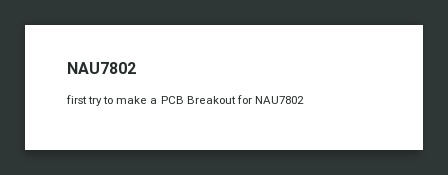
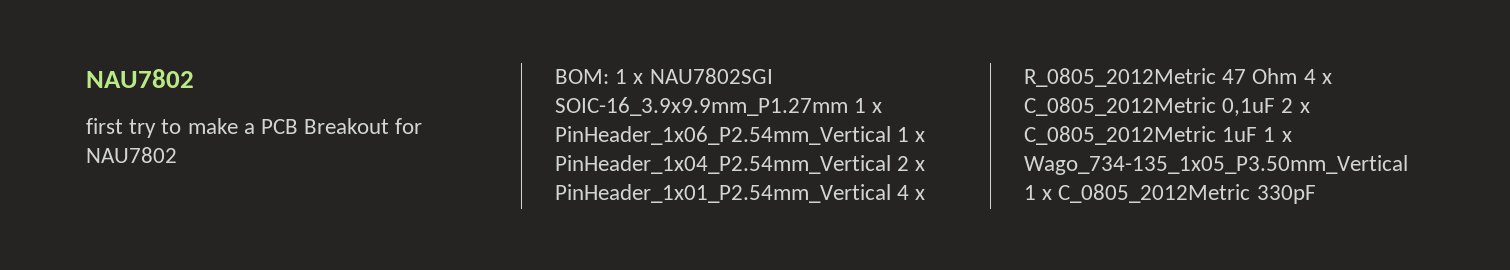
(304, 100) none -> [555,68,773,84] [555,97,883,116] [555,126,926,145] [555,155,926,174] [555,184,926,203] [1024,68,1332,87] [1024,97,1310,116] [1024,126,1292,145] [1024,155,1408,175] [1024,184,1316,204] // BOM: 1 x NAU7802SGI SOIC-16_3.9x9.9mm_P1.27mm 1 x PinHeader_1x06_P2.54mm_Vertical 1 x PinHeader_1x04_P2.54mm_Vertical 2 x PinHeader_1x01_P2.54mm_Vertical 4 x R_0805_2012Metric 47 Ohm 4 x C_0805_2012Metric 0,1uF 2 x C_0805_2012Metric 1uF 1 x Wago_734-135_1x05_P3.50mm_Vertical 1 x C_0805_2012Metric 330pF

